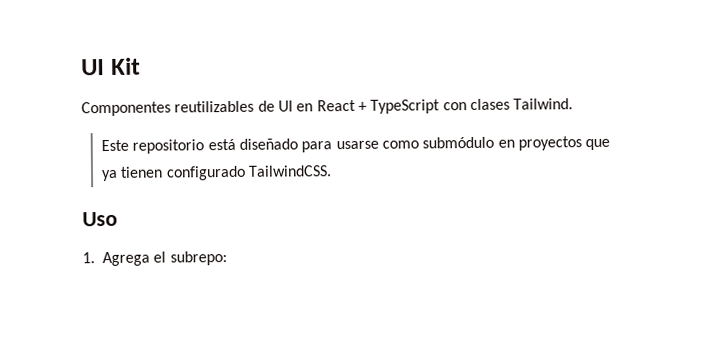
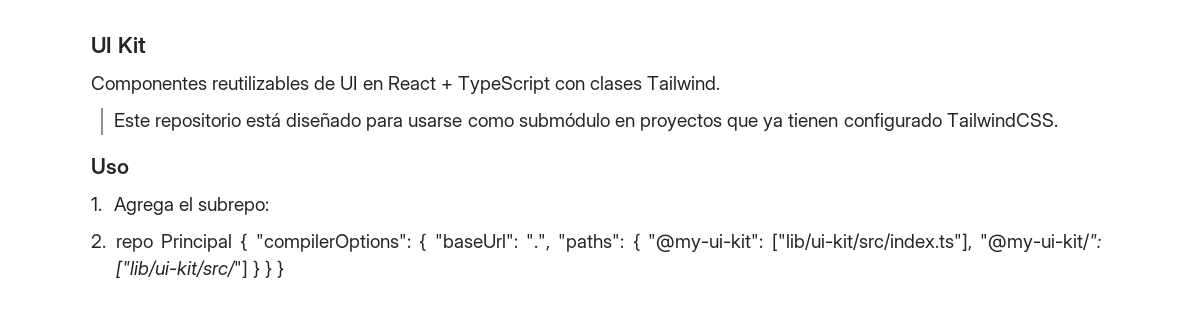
(227, 258) none -> [91,233,1101,252] [115,260,284,278] // 2. repo Principal { "compilerOptions": { "baseUrl": ".", "paths": { "@my-ui-kit": ["lib/ui-kit/src/index.ts"], "@my-ui-kit/": ["lib/ui-kit/src/"] } } }

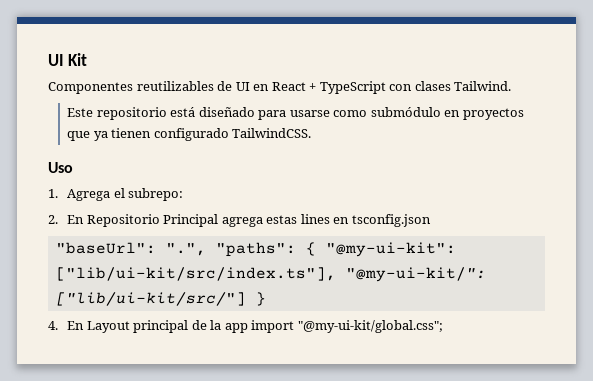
[115,233,427,252] repo Principal { "compilerOptions": { -> [67,214,431,227] En Repositorio Principal agrega estas lines en tsconfig.json //
[264,260,284,278] } } -> [48,320,443,333] // 4. En Layout principal de la app import "@my-ui-kit/global.css";

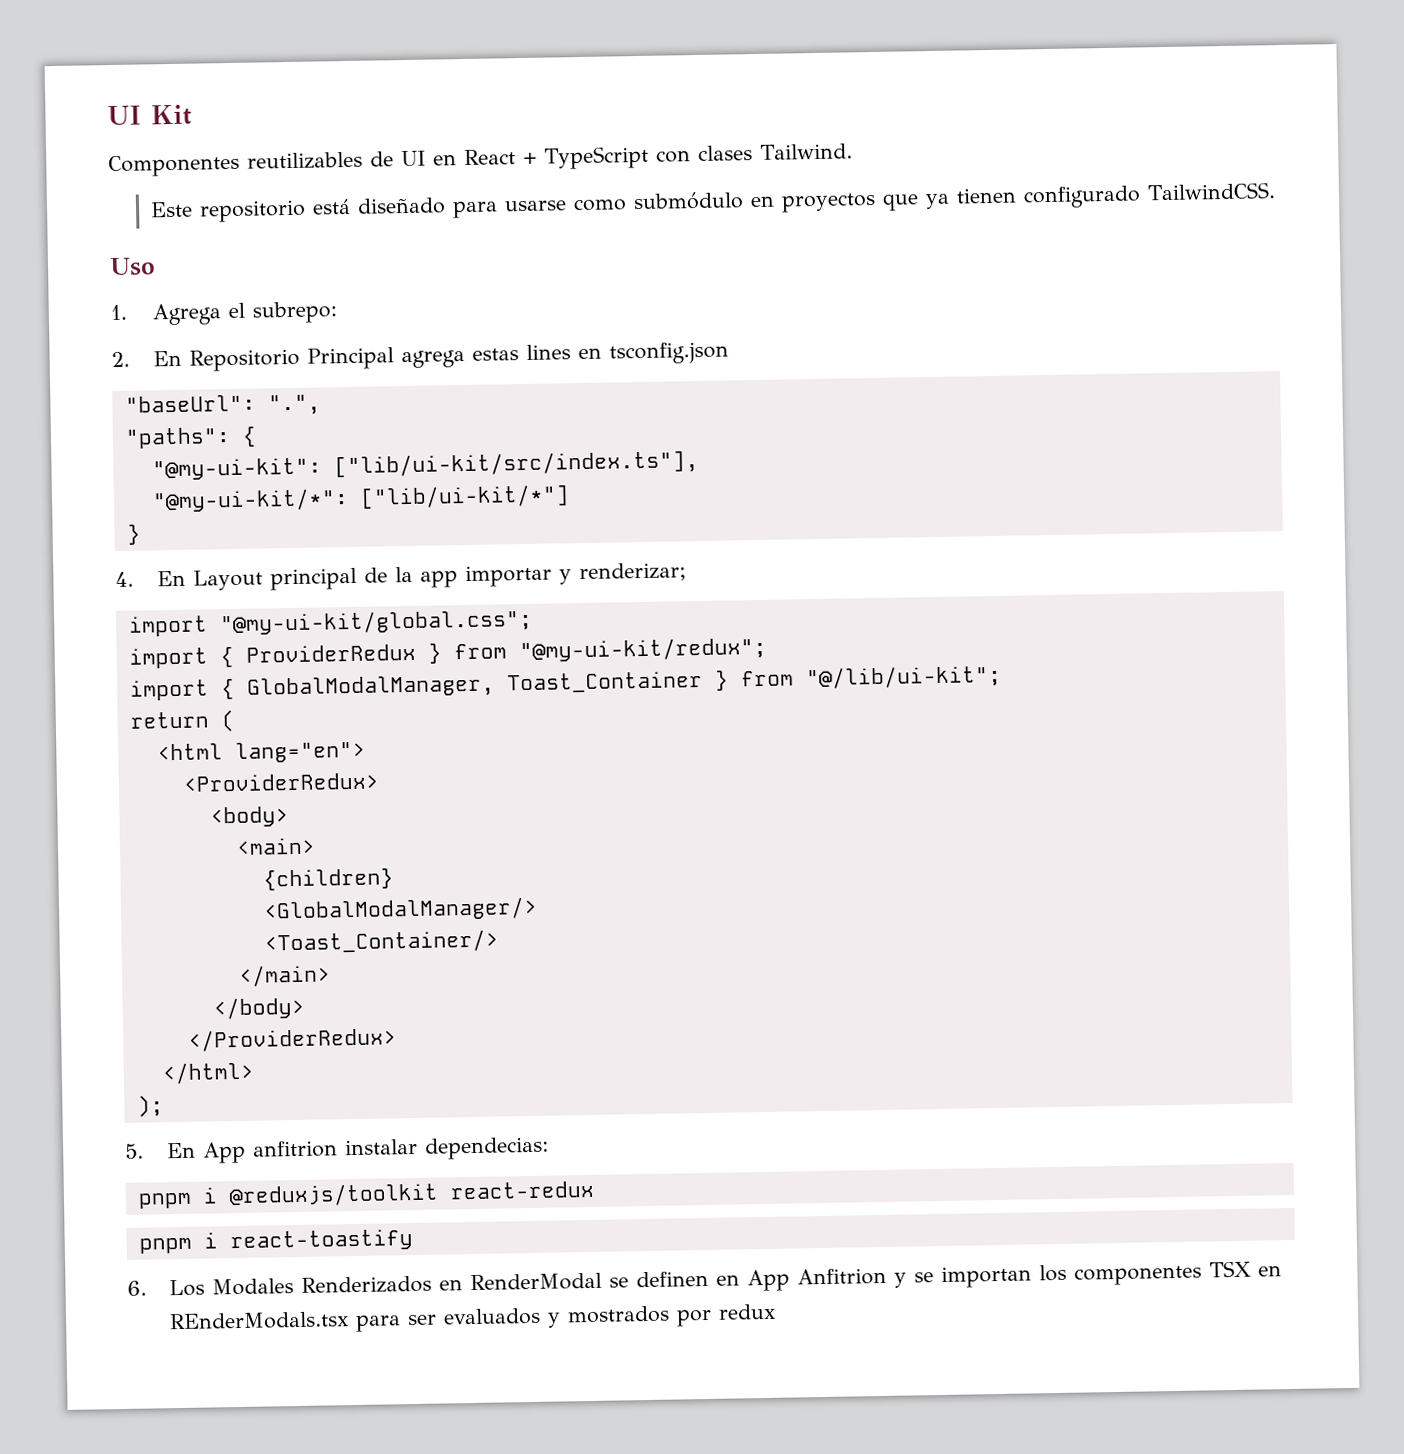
(206, 249) none -> (321, 405) //
(316, 249) none -> (257, 436) //
[345,267,486,282] [55,292,246,306] "@my-ui-kit/": ["lib/ui-kit/src/"] -> [151,484,570,513] // "@my-ui-kit/*": ["lib/ui-kit/*"] //
(248, 328) none -> [464,562,687,588] importar y renderizar; //
(443, 326) none -> [128,636,767,669] [129,664,1002,701] [129,709,236,733] [156,740,366,764] [182,772,380,792] [209,806,289,828] [235,837,316,855] [262,868,394,891] [262,896,538,923] [263,929,499,955] [238,964,331,987] [212,996,305,1020] [187,1027,397,1052] [161,1061,255,1085] [136,1095,164,1118] [125,1136,549,1164] [137,1180,595,1209] [138,1229,413,1254] [127,1260,1282,1297] [168,1303,776,1333] // import { ProviderRedux } from "@my-ui-kit/redux"; // import { GlobalModalManager, Toast_Container } from "@/lib/ui-kit"; // return ( // <html lang="en"> // <ProviderRedux> // <body> // <main> // {children} // <GlobalModalManager/> // <Toast_Container/> // </main> // </body> // </ProviderRedux> // </html> // ); // 5. En App anfitrion instalar dependecias: // pnpm i @reduxjs/toolkit react-redux // pnpm i react-toastify // 6. Los Modales Renderizados en RenderModal se definen en App Anfitrion y se importan los componentes TSX en REnderModals.tsx para ser evaluados y mostrados por redux

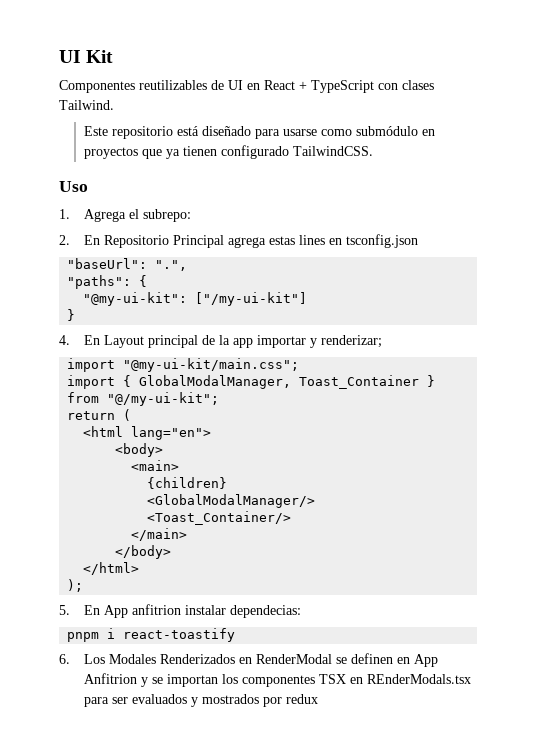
[333,450,699,479] [151,484,570,513] ["lib/ui-kit/src/index.ts"], // "@my-ui-kit/*": ["lib/ui-kit/*"] -> [195,292,308,306] ["/my-ui-kit"]
[219,608,533,636] [128,636,767,669] "@my-ui-kit/global.css"; // import { ProviderRedux } from "@my-ui-kit/redux"; -> [123,358,300,372] "@my-ui-kit/main.css";
[805,664,1002,690] "@/lib/ui-kit"; -> [107,392,220,406] "@/my-ui-kit";
[182,772,380,792] // <ProviderRedux> -> (212, 433) none
[187,1027,397,1052] // </ProviderRedux> -> (172, 552) none
[137,1180,595,1209] // pnpm i @reduxjs/toolkit react-redux -> (301, 611) none

